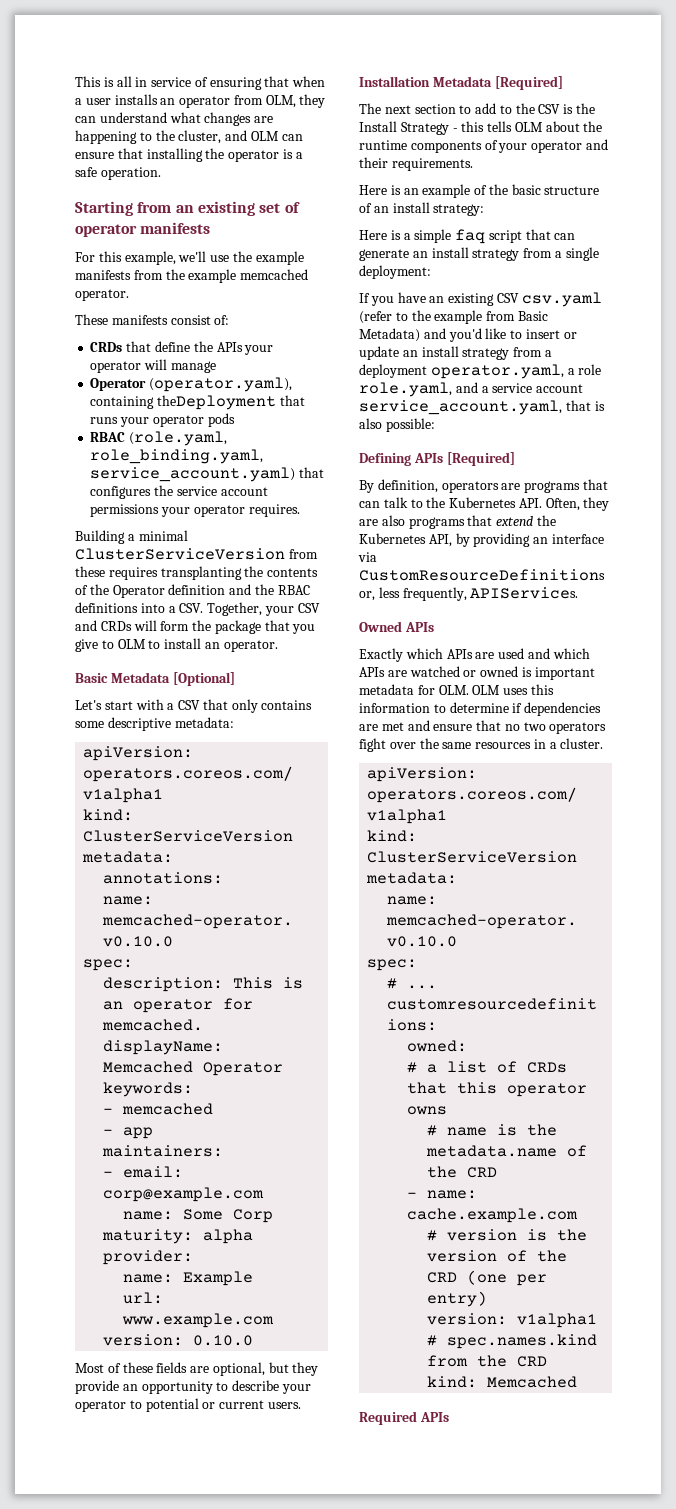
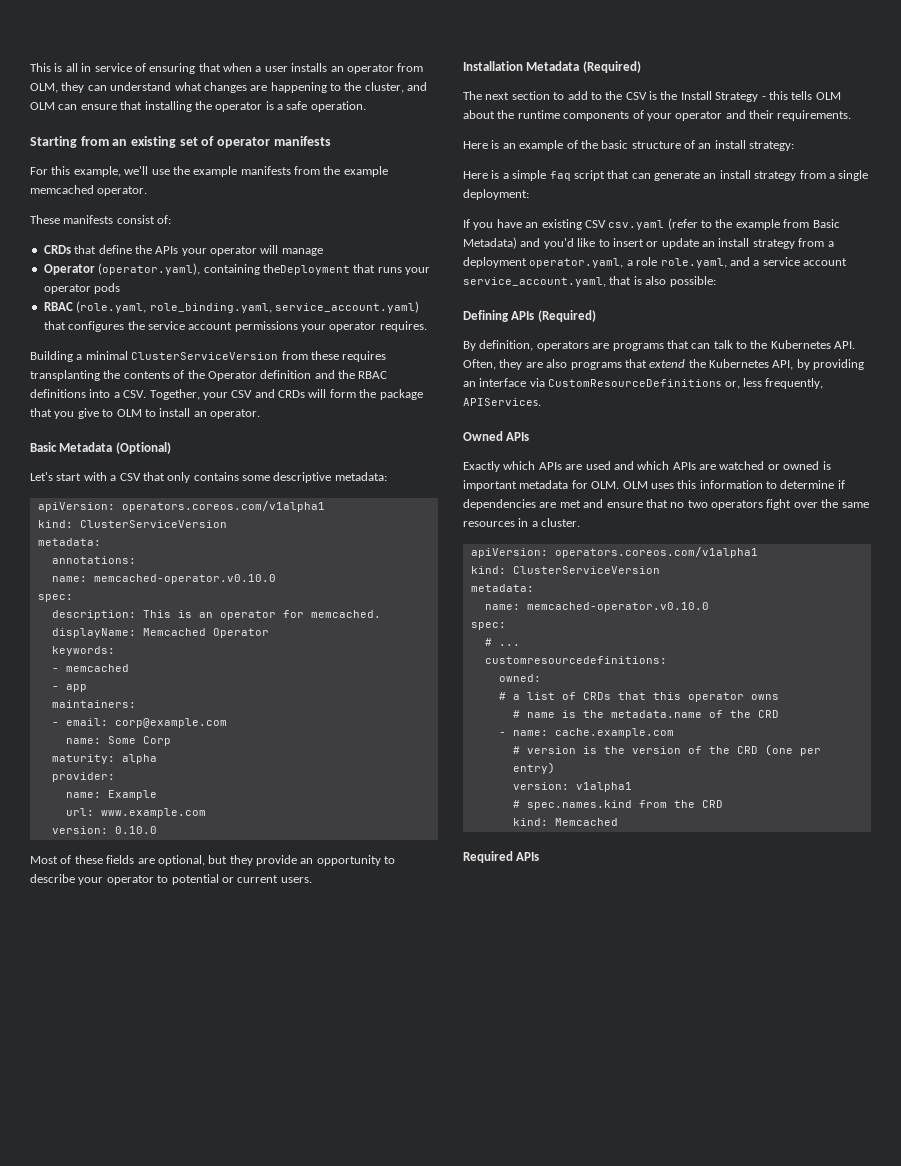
[172,672,235,686] [Optional] -> [115,442,171,454] (Optional)
[494,76,563,90] [Required] -> [582,61,641,73] (Required)
[446,452,515,466] [Required] -> [537,310,596,322] (Required)

